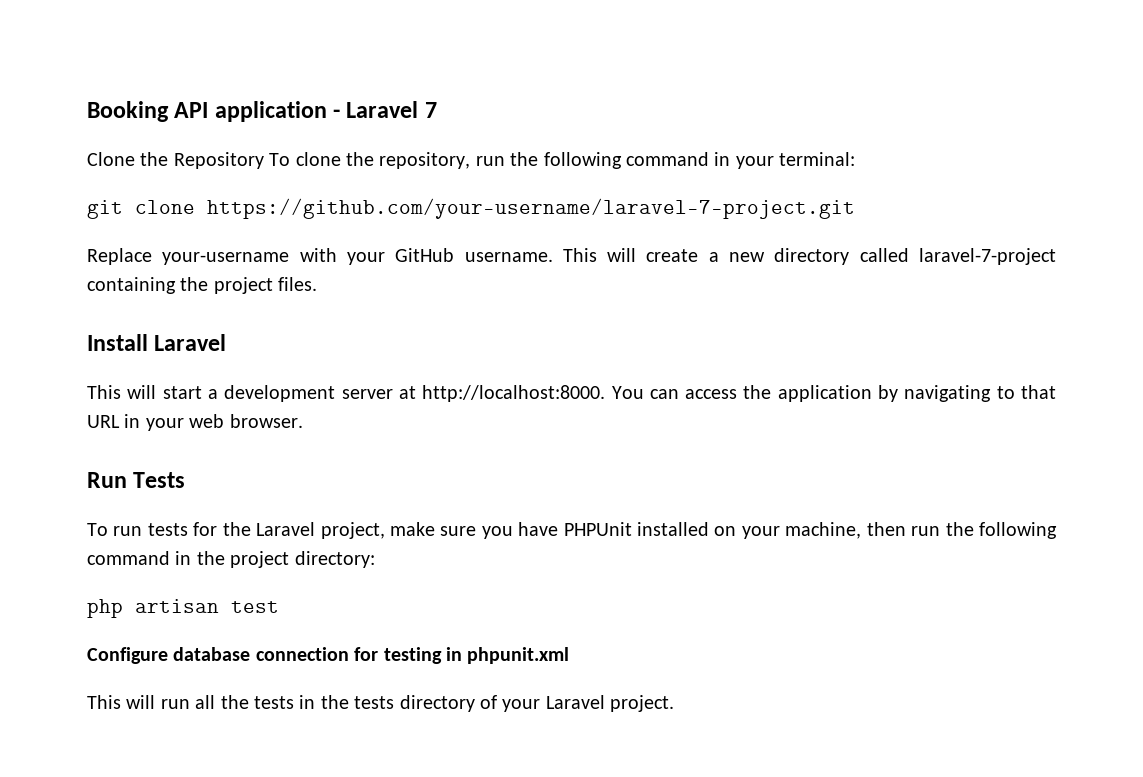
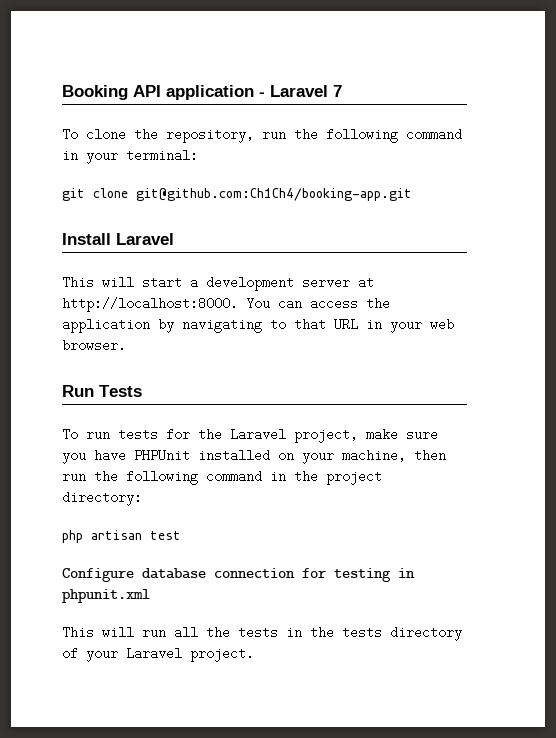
[87,152,264,169] Clone the Repository -> (342, 91) none
[207,198,855,219] [87,248,1056,265] [87,277,318,294] https://github.com/your-username/laravel-7-project.git // Replace your-username with your GitHub username. This will create a new directory called laravel-7-project containing the project files. -> [136,188,412,201] git@github.com:Ch1Ch4/booking-app.git

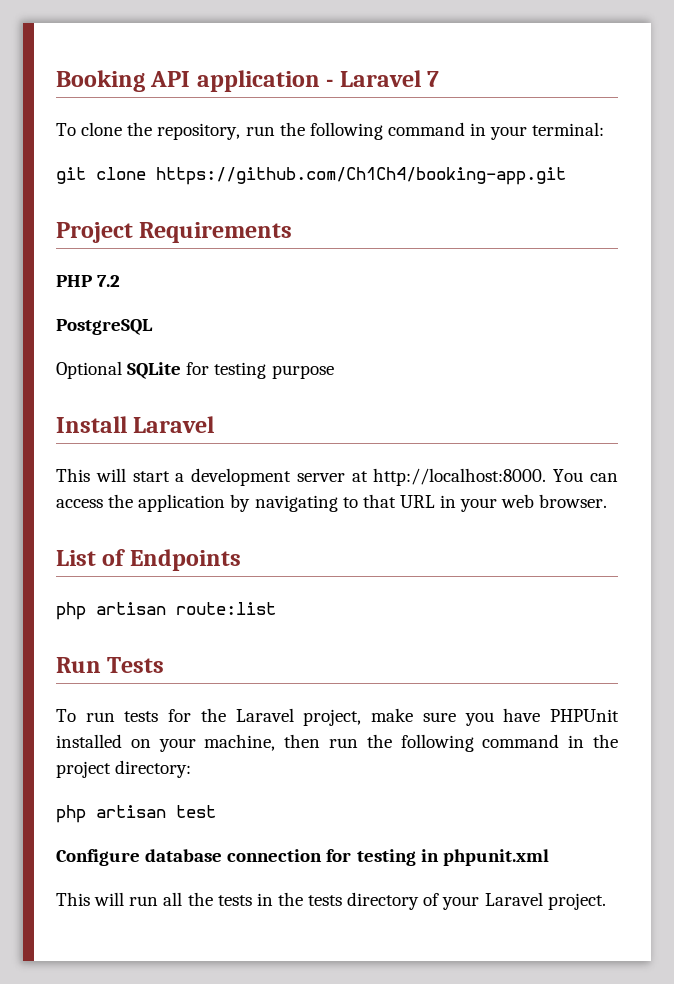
[136,188,412,201] git@github.com:Ch1Ch4/booking-app.git -> [156,167,566,185] [56,222,293,243] [56,275,121,287] [56,319,153,335] [56,361,334,379] https://github.com/Ch1Ch4/booking-app.git // Project Requirements // PHP 7.2 // PostgreSQL // Optional SQLite for testing purpose
(126, 345) none -> [56,549,241,571] [56,602,276,620] // List of Endpoints // php artisan route:list

